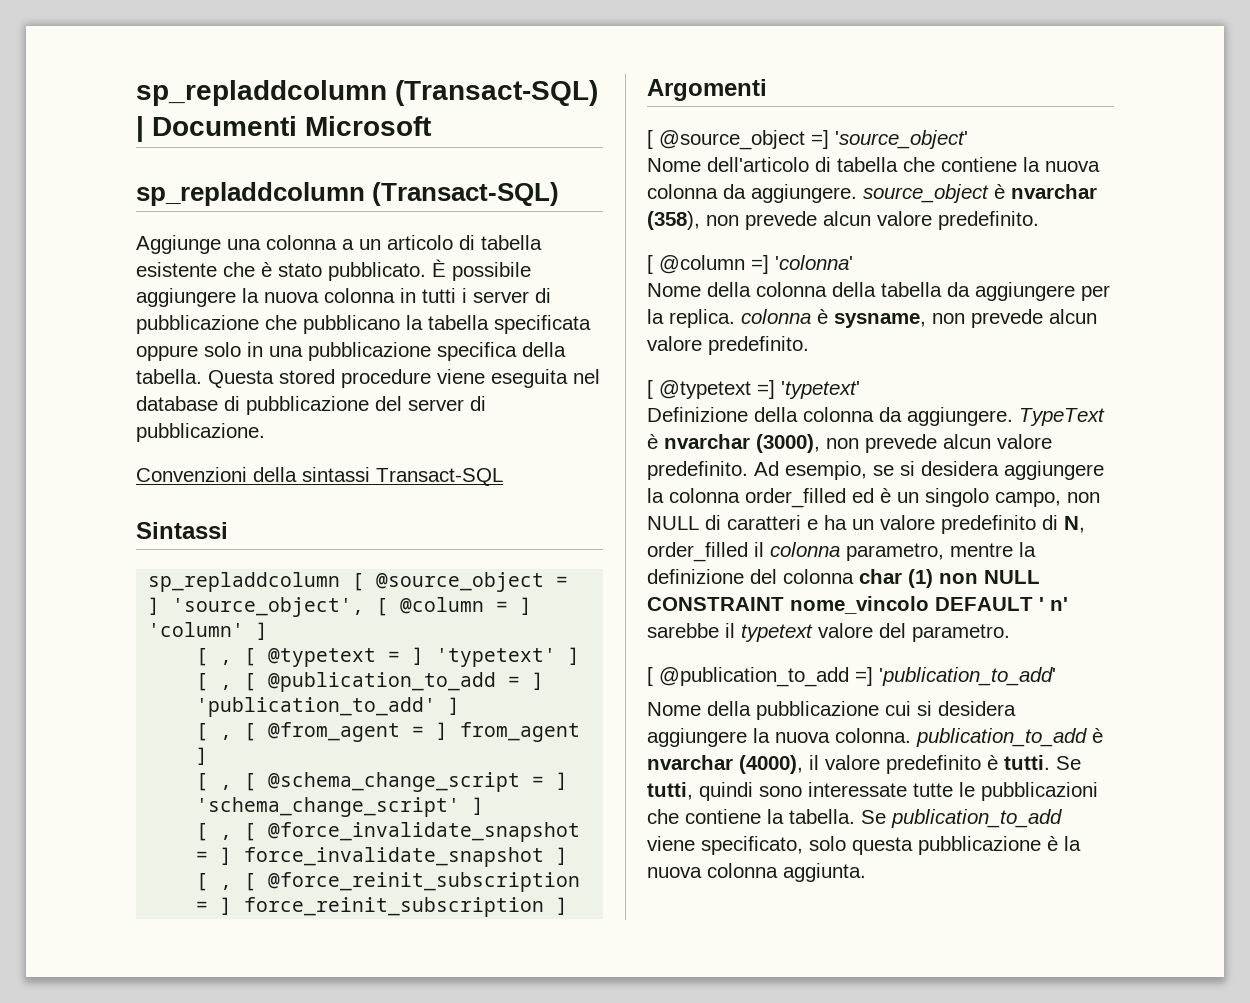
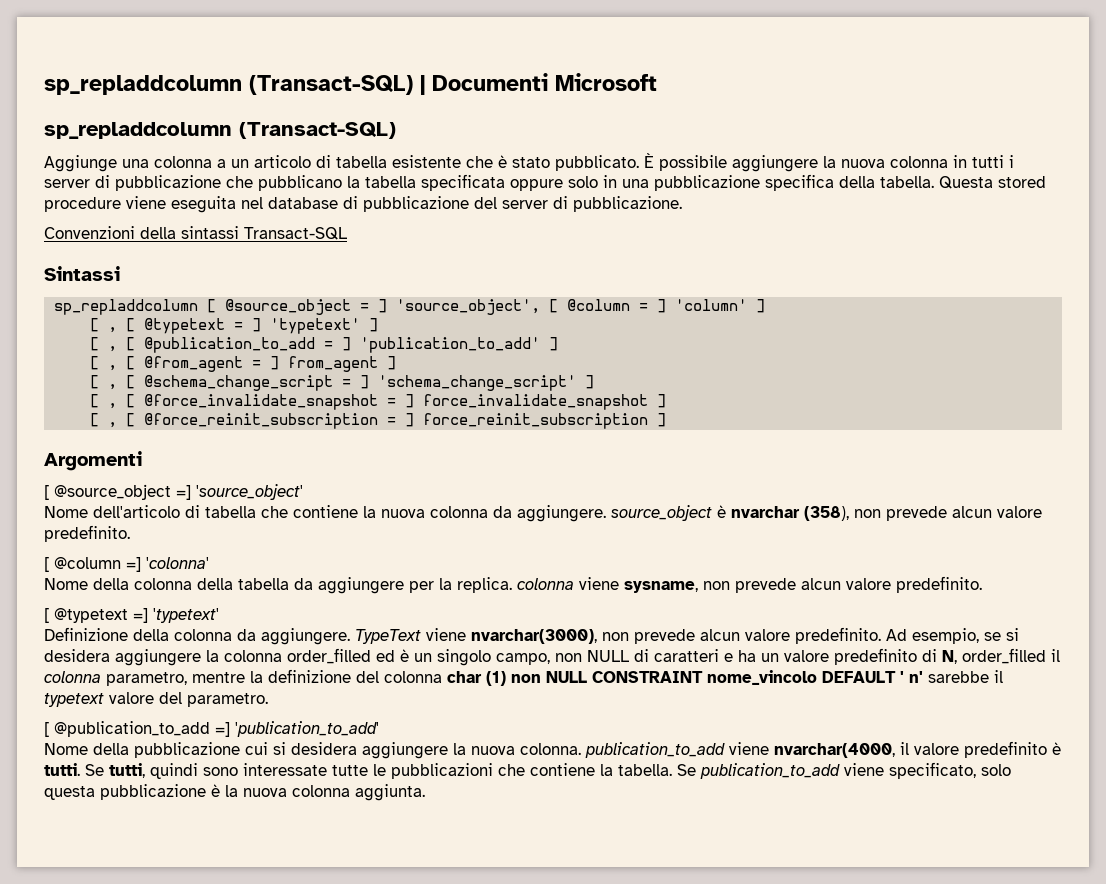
[817,309,828,324] è -> [579,577,619,590] viene
[647,434,820,453] è nvarchar (3000), -> [426,628,597,644] viene nvarchar(3000),
[1092,728,1103,743] [647,755,803,774] è nvarchar (4000), -> [729,742,895,758] viene nvarchar(4000,

